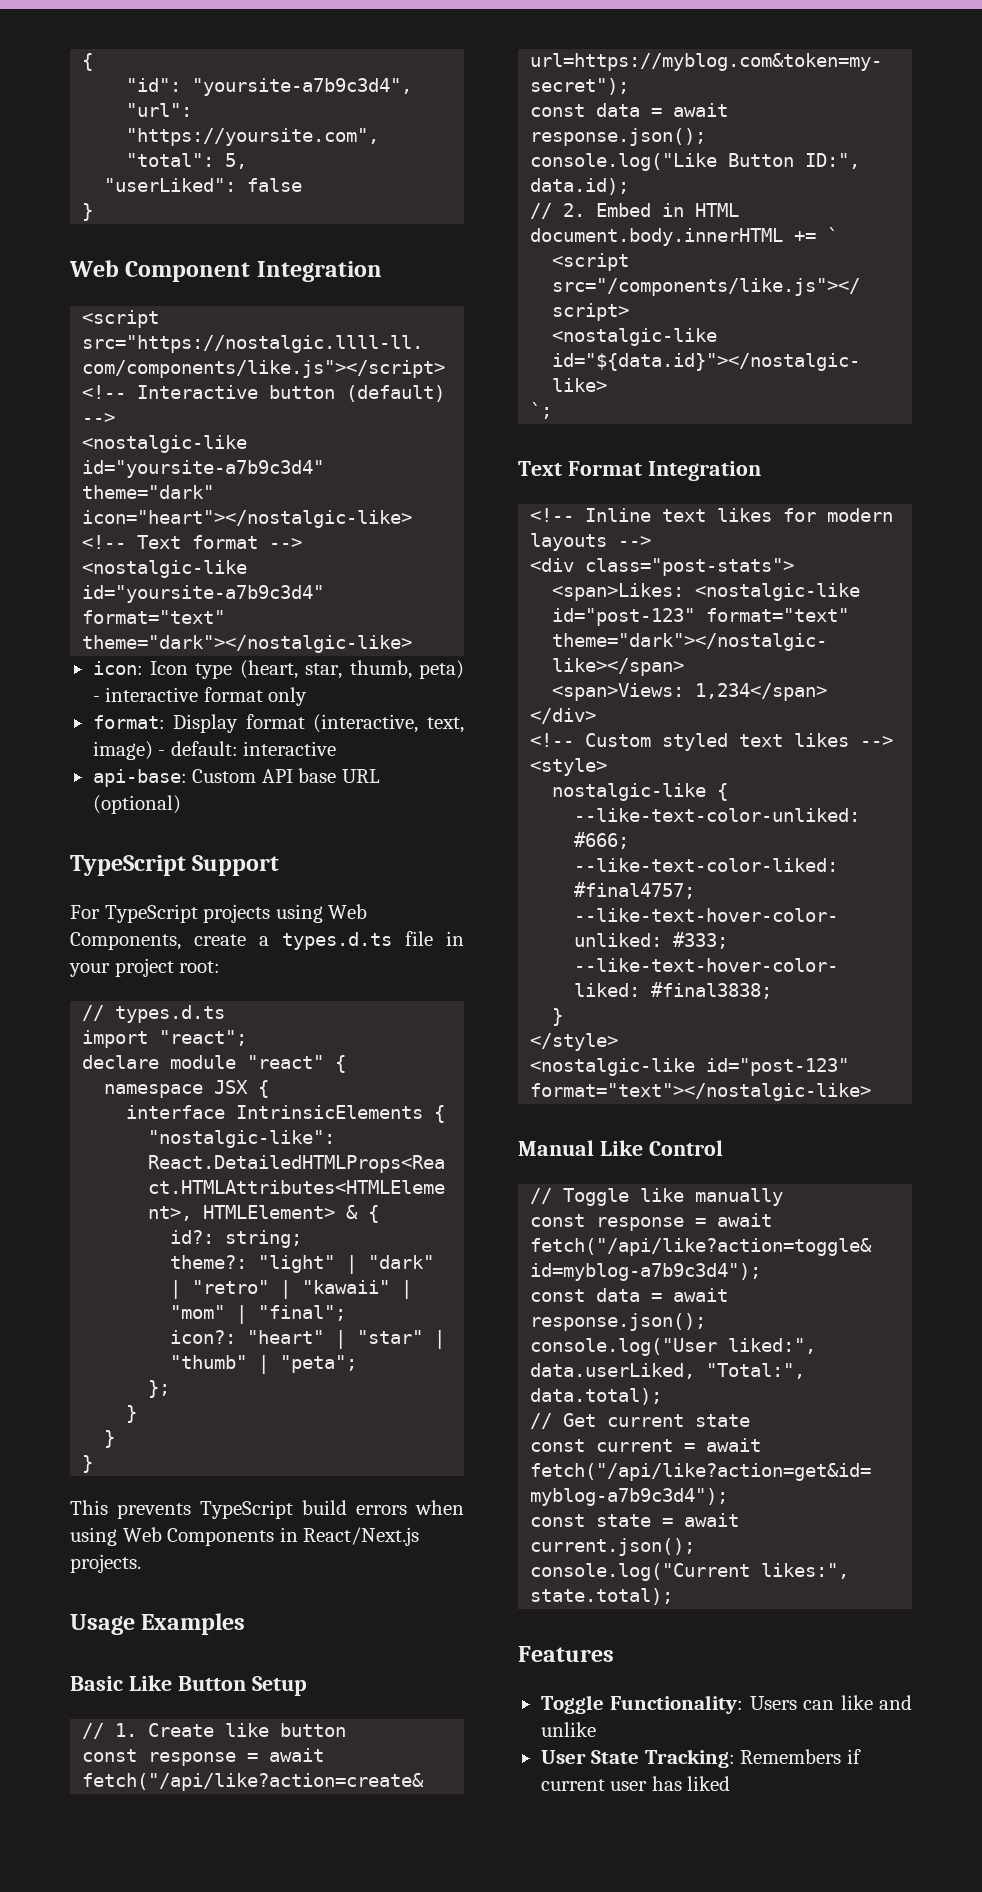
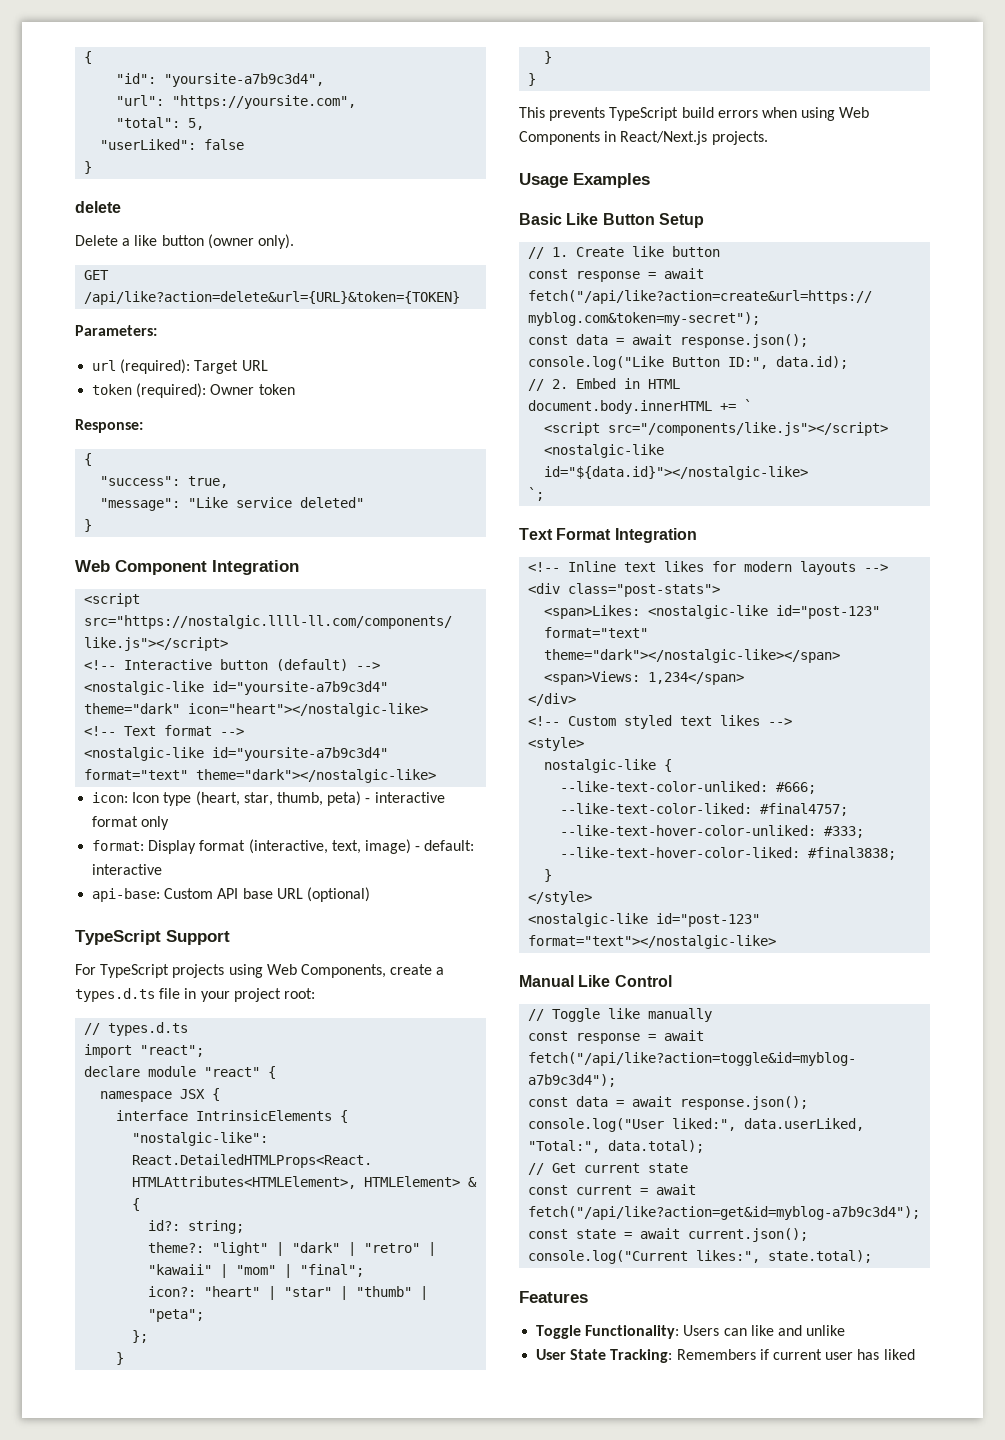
(94, 212) none -> [75,201,121,213] [75,234,294,249] [84,270,110,280] [84,291,461,305] [75,325,157,336] [92,359,268,374] [92,383,295,398] [75,419,143,433] [84,453,93,466] [100,476,229,488] [100,497,365,511] [84,519,93,532] // delete // Delete a like button (owner only). // GET /api/like?action=delete&url={URL}&token={TOKEN} // Parameters: // url (required): Target URL // token (required): Owner token // Response: // { // "success": true, // "message": "Like service deleted" // }

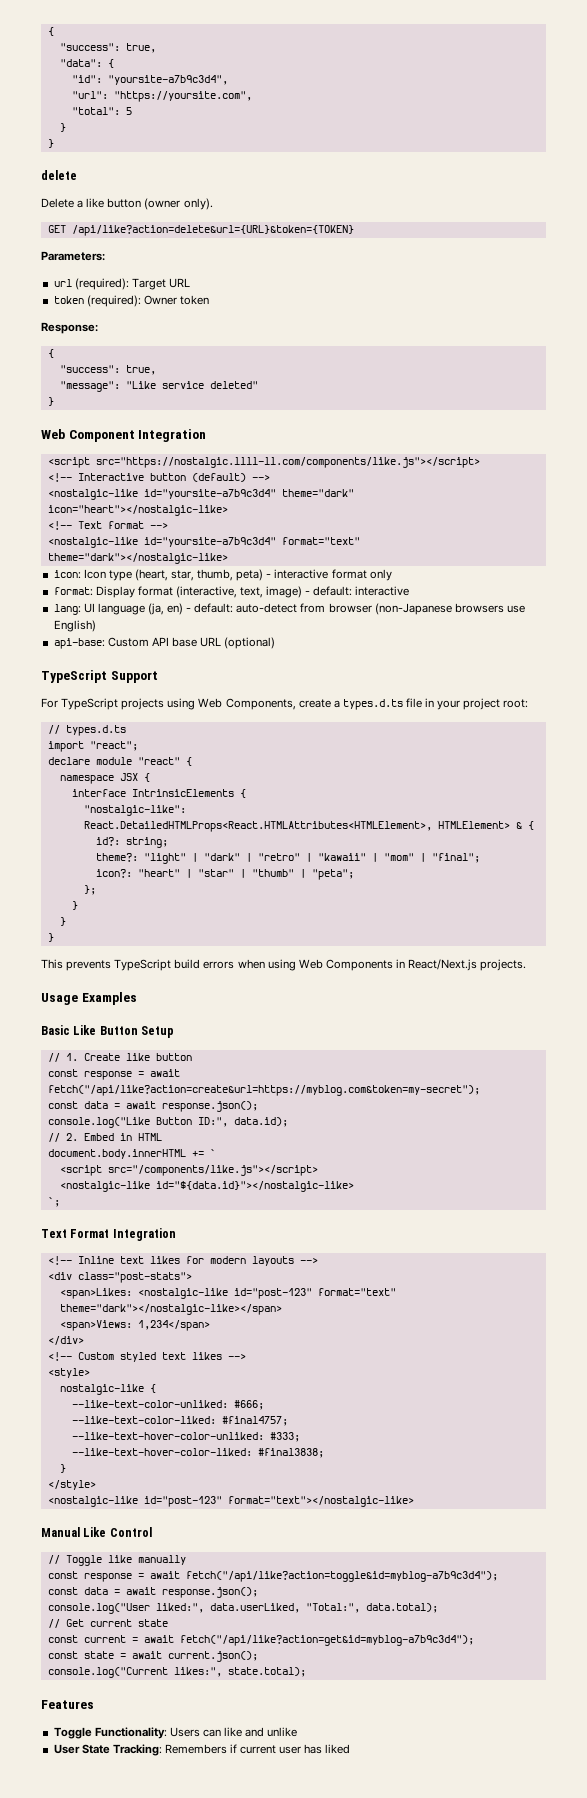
[84,51,93,64] { -> [47,27,54,36] [59,43,156,53] [59,59,114,68] { // "success": true, // "data": {
[188,118,205,130] [100,139,245,150] 5, // "userLiked": false -> [125,107,132,115] [59,123,66,132] 5 // }
(163, 869) none -> [53,603,525,615] [53,620,96,632] // lang: UI language (ja, en) - default: auto-detect from browser (non-Japanese browsers use English)

